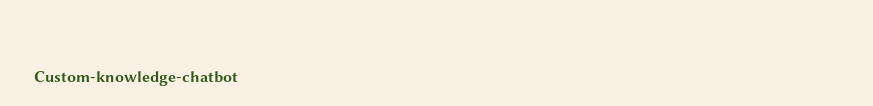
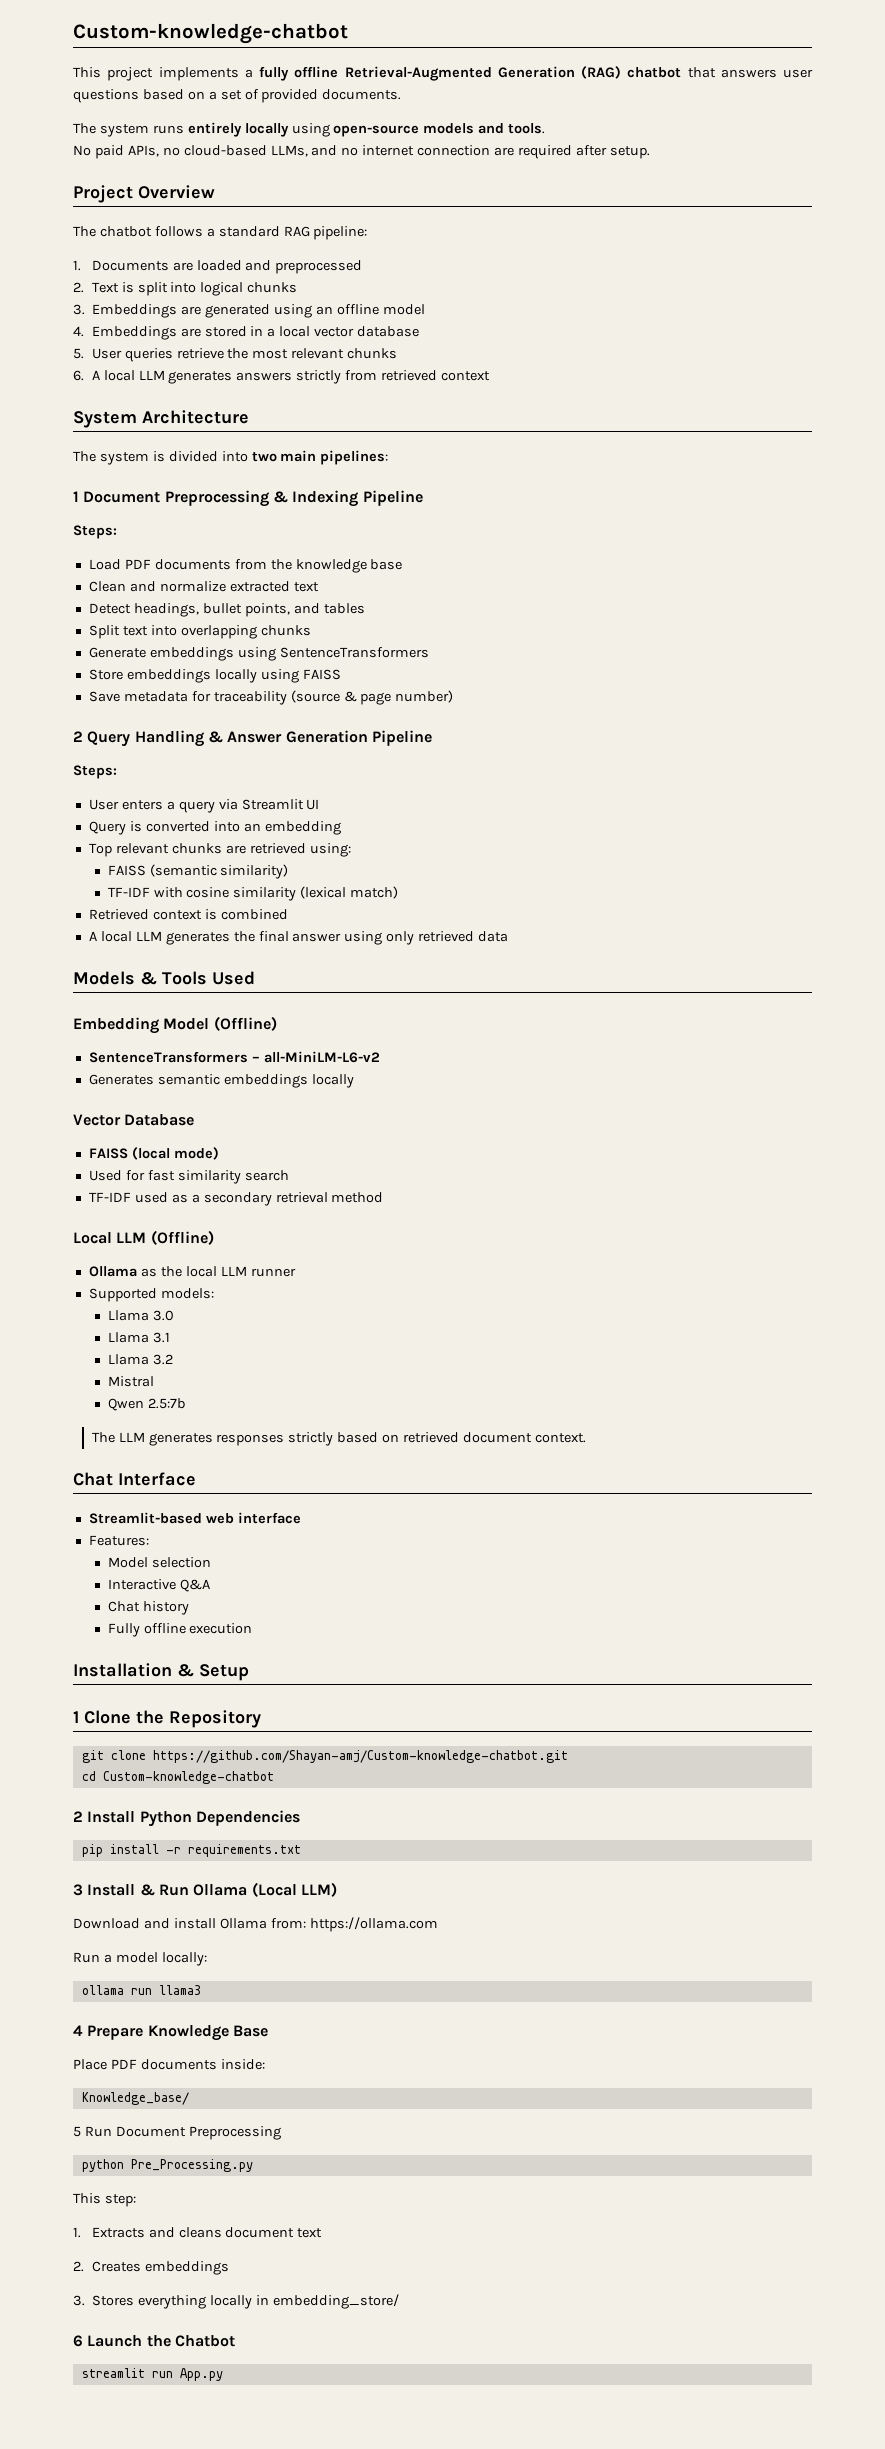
[34,71,238,86] Custom-knowledge-chatbot -> [73,23,348,44] [73,66,813,81] [73,89,402,103] [73,122,546,137] [73,145,650,159] [73,185,215,203] [73,226,368,240] [73,260,363,274] [73,282,298,296] [73,304,425,318] [73,326,420,340] [73,348,398,362] [73,370,490,384] [73,410,249,428] [73,450,389,465] [73,490,423,507] [73,525,117,539] [88,559,403,573] [88,581,319,592] [88,603,365,617] [88,625,311,639] [88,647,429,661] [88,669,341,683] [88,690,454,705] [73,730,432,747] [73,765,117,779] [88,799,320,813] [88,821,341,835] [88,843,351,857] [107,864,289,879] [107,886,399,901] [88,909,288,920] [88,931,509,945] [73,971,255,985] [73,1016,277,1034] [88,1051,380,1063] [88,1074,354,1088] [73,1114,195,1126] [88,1147,219,1160] [88,1170,289,1184] [88,1192,384,1206] [73,1230,214,1245] [88,1266,296,1277] [88,1288,214,1302] [107,1310,174,1321] [107,1332,170,1343] [107,1354,173,1365] [107,1376,154,1387] [107,1398,186,1411] [91,1432,586,1446] [73,1472,196,1486] [88,1512,301,1524] [88,1535,149,1546] [107,1557,211,1568] [107,1579,210,1592] [107,1601,189,1615] [107,1623,253,1637] [73,1663,249,1681] [73,1710,261,1728] [81,1750,568,1763] [81,1771,274,1784] [73,1810,300,1827] [81,1844,301,1857] [73,1882,337,1897] [73,1917,438,1932] [73,1952,207,1966] [81,1985,201,1995] [73,2025,268,2041] [73,2059,265,2070] [81,2092,189,2105] [73,2126,281,2140] [81,2159,253,2172] [73,2193,136,2207] [73,2227,323,2238] [73,2261,229,2275] [73,2294,399,2309] [73,2335,235,2347] [81,2368,223,2381] Custom-knowledge-chatbot // This project implements a fully offline Retrieval-Augmented Generation (RAG) chatbot that answers user questions based on a set of provided documents. // The system runs entirely locally using open-source models and tools. // No paid APIs, no cloud-based LLMs, and no internet connection are required after setup. // Project Overview // The chatbot follows a standard RAG pipeline: // 1. Documents are loaded and preprocessed // 2. Text is split into logical chunks // 3. Embeddings are generated using an offline model // 4. Embeddings are stored in a local vector database // 5. User queries retrieve the most relevant chunks // 6. A local LLM generates answers strictly from retrieved context // System Architecture // The system is divided into two main pipelines: // 1 Document Preprocessing & Indexing Pipeline // Steps: // Load PDF documents from the knowledge base // Clean and normalize extracted text // Detect headings, bullet points, and tables // Split text into overlapping chunks // Generate embeddings using SentenceTransformers // Store embeddings locally using FAISS // Save metadata for traceability (source & page number) // 2 Query Handling & Answer Generation Pipeline // Steps: // User enters a query via Streamlit UI // Query is converted into an embedding // Top relevant chunks are retrieved using: // FAISS (semantic similarity) // TF-IDF with cosine similarity (lexical match) // Retrieved context is combined // A local LLM generates the final answer using only retrieved data // Models & Tools Used // Embedding Model (Offline) // SentenceTransformers – all-MiniLM-L6-v2 // Generates semantic embeddings locally // Vector Database // FAISS (local mode) // Used for fast similarity search // TF-IDF used as a secondary retrieval method // Local LLM (Offline) // Ollama as the local LLM runner // Supported models: // Llama 3.0 // Llama 3.1 // Llama 3.2 // Mistral // Qwen 2.5:7b // The LLM generates responses strictly based on retrieved document context. // Chat Interface // Streamlit-based web interface // Features: // Model selection // Interactive Q&A // Chat history // Fully offline execution // Installation & Setup // 1 Clone the Repository // git clone https://github.com/Shayan-amj/Custom-knowledge-chatbot.git // cd Custom-knowledge-chatbot // 2 Install Python Dependencies // pip install -r requirements.txt // 3 Install & Run Ollama (Local LLM) // Download and install Ollama from: https://ollama.com // Run a model locally: // ollama run llama3 // 4 Prepare Knowledge Base // Place PDF documents inside: // Knowledge_base/ // 5 Run Document Preprocessing // python Pre_Processing.py // This step: // 1. Extracts and cleans document text // 2. Creates embeddings // 3. Stores everything locally in embedding_store/ // 6 Launch the Chatbot // streamlit run App.py

